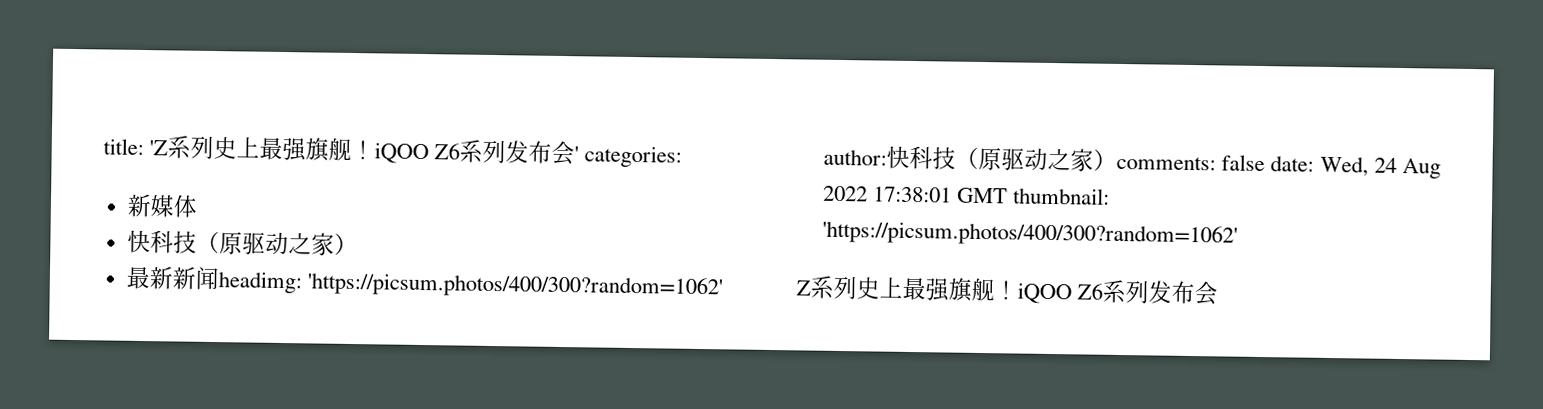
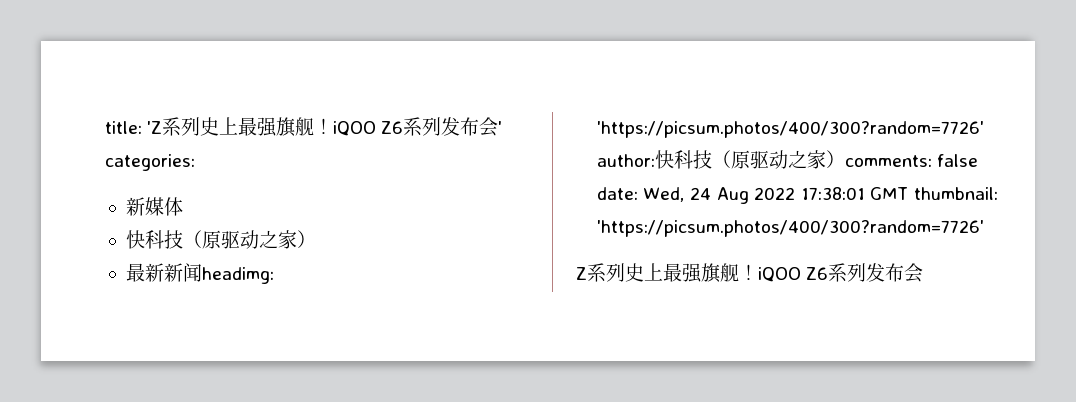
[306,272,723,300] 'https://picsum.photos/400/300?random=1062' -> [596,121,984,138] 'https://picsum.photos/400/300?random=7726'
[821,220,1238,248] 'https://picsum.photos/400/300?random=1062' -> [596,220,984,237] 'https://picsum.photos/400/300?random=7726'

